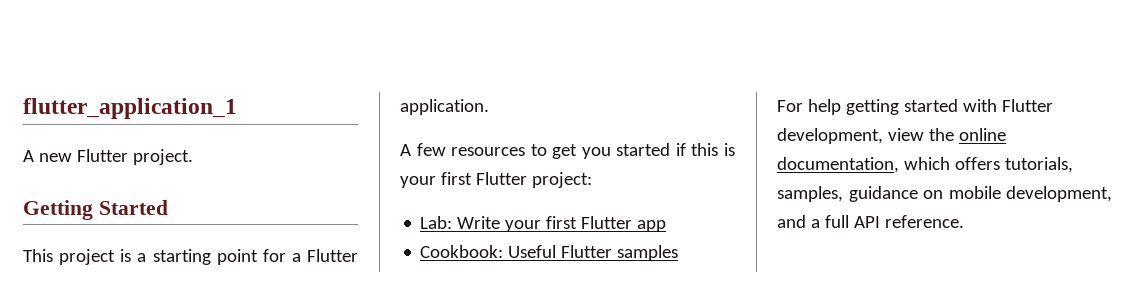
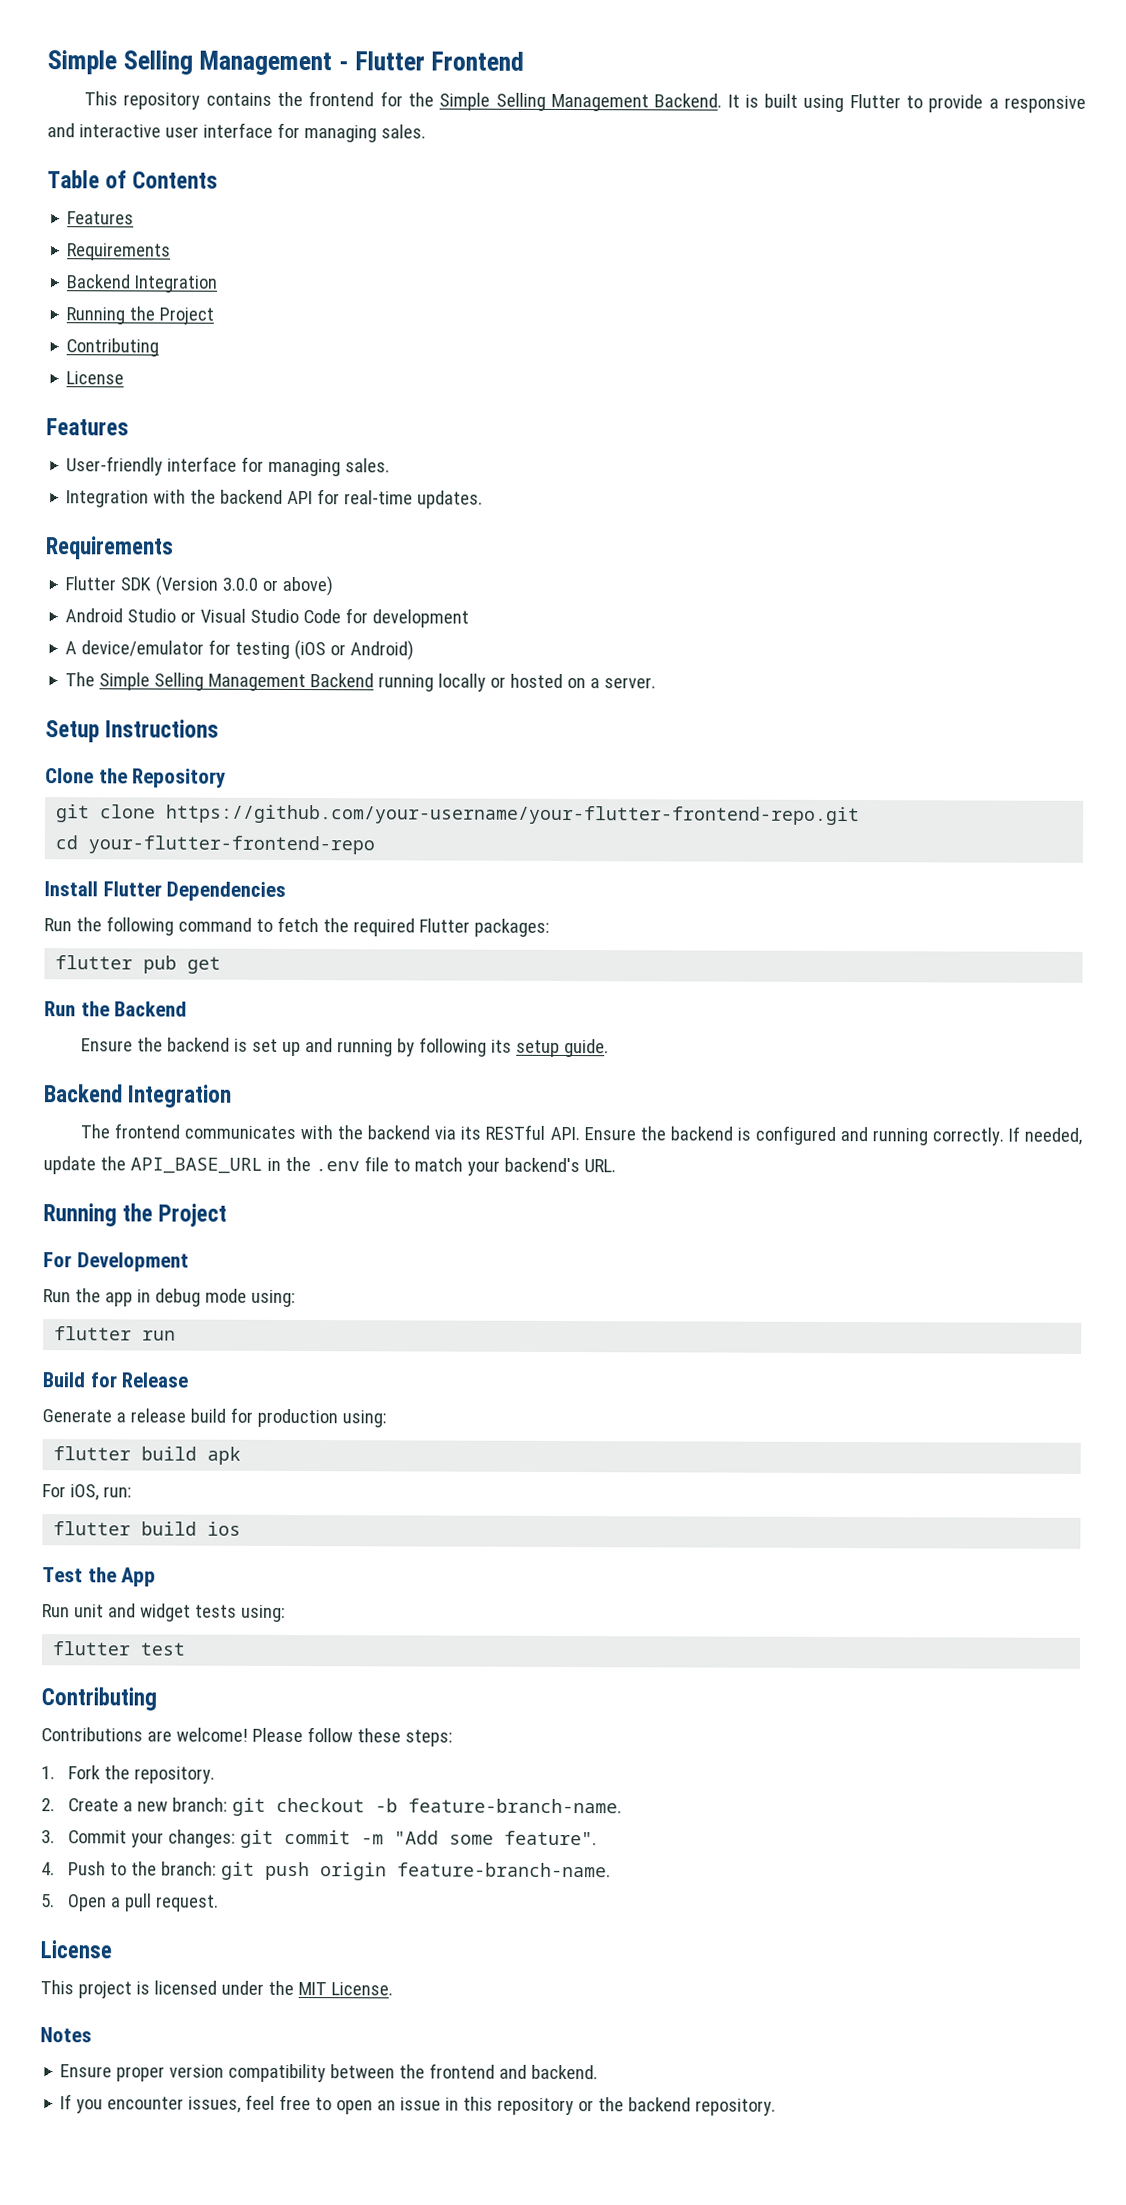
[23,98,237,119] [23,149,193,165] [23,200,168,220] [23,249,358,265] [400,99,489,115] [400,143,735,159] [400,172,592,188] [420,216,667,232] [420,245,679,261] [777,99,1053,115] [777,128,1006,144] [777,157,1073,173] [777,186,1112,202] [777,215,964,228] flutter_application_1 // A new Flutter project. // Getting Started // This project is a starting point for a Flutter application. // A few resources to get you started if this is your first Flutter project: // Lab: Write your first Flutter app // Cookbook: Useful Flutter samples // For help getting started with Flutter development, view the online documentation, which offers tutorials, samples, guidance on mobile development, and a full API reference. -> [47,50,525,76] [84,91,1086,113] [47,122,426,143] [47,170,219,189] [67,211,135,225] [67,243,172,261] [66,274,219,293] [66,306,215,325] [66,338,160,357] [66,371,125,385] [46,418,129,436] [66,456,391,477] [66,489,484,509] [45,536,174,560] [65,575,334,597] [65,608,470,628] [65,639,415,661] [65,672,657,692] [45,719,220,743] [45,768,227,788] [56,804,861,826] [55,835,376,855] [44,881,287,901] [44,916,550,937] [55,955,222,974] [44,1001,188,1017] [81,1037,610,1058] [43,1084,233,1108] [80,1123,1083,1146] [43,1156,616,1176] [43,1203,228,1227] [43,1252,189,1272] [43,1288,296,1308] [54,1326,177,1341] [42,1372,190,1388] [42,1407,387,1428] [53,1446,242,1465] [42,1484,132,1501] [53,1521,242,1536] [42,1567,157,1587] [42,1603,286,1622] [52,1641,187,1656] [41,1687,157,1711] [41,1727,453,1747] [41,1765,216,1784] [41,1797,622,1816] [41,1829,598,1848] [41,1861,611,1881] [41,1893,220,1912] [40,1940,112,1959] [40,1980,393,1999] [40,2027,92,2043] [60,2063,599,2083] [60,2094,777,2116] Simple Selling Management - Flutter Frontend // This repository contains the frontend for the Simple Selling Management Backend. It is built using Flutter to provide a responsive and interactive user interface for managing sales. // Table of Contents // Features // Requirements // Backend Integration // Running the Project // Contributing // License // Features // User-friendly interface for managing sales. // Integration with the backend API for real-time updates. // Requirements // Flutter SDK (Version 3.0.0 or above) // Android Studio or Visual Studio Code for development // A device/emulator for testing (iOS or Android) // The Simple Selling Management Backend running locally or hosted on a server. // Setup Instructions // Clone the Repository // git clone https://github.com/your-username/your-flutter-frontend-repo.git // cd your-flutter-frontend-repo // Install Flutter Dependencies // Run the following command to fetch the required Flutter packages: // flutter pub get // Run the Backend // Ensure the backend is set up and running by following its setup guide. // Backend Integration // The frontend communicates with the backend via its RESTful API. Ensure the backend is configured and running correctly. If needed, update the API_BASE_URL in the .env file to match your backend's URL. // Running the Project // For Development // Run the app in debug mode using: // flutter run // Build for Release // Generate a release build for production using: // flutter build apk // For iOS, run: // flutter build ios // Test the App // Run unit and widget tests using: // flutter test // Contributing // Contributions are welcome! Please follow these steps: // 1. Fork the repository. // 2. Create a new branch: git checkout -b feature-branch-name. // 3. Commit your changes: git commit -m "Add some feature". // 4. Push to the branch: git push origin feature-branch-name. // 5. Open a pull request. // License // This project is licensed under the MIT License. // Notes // Ensure proper version compatibility between the frontend and backend. // If you encounter issues, feel free to open an issue in this repository or the backend repository.

